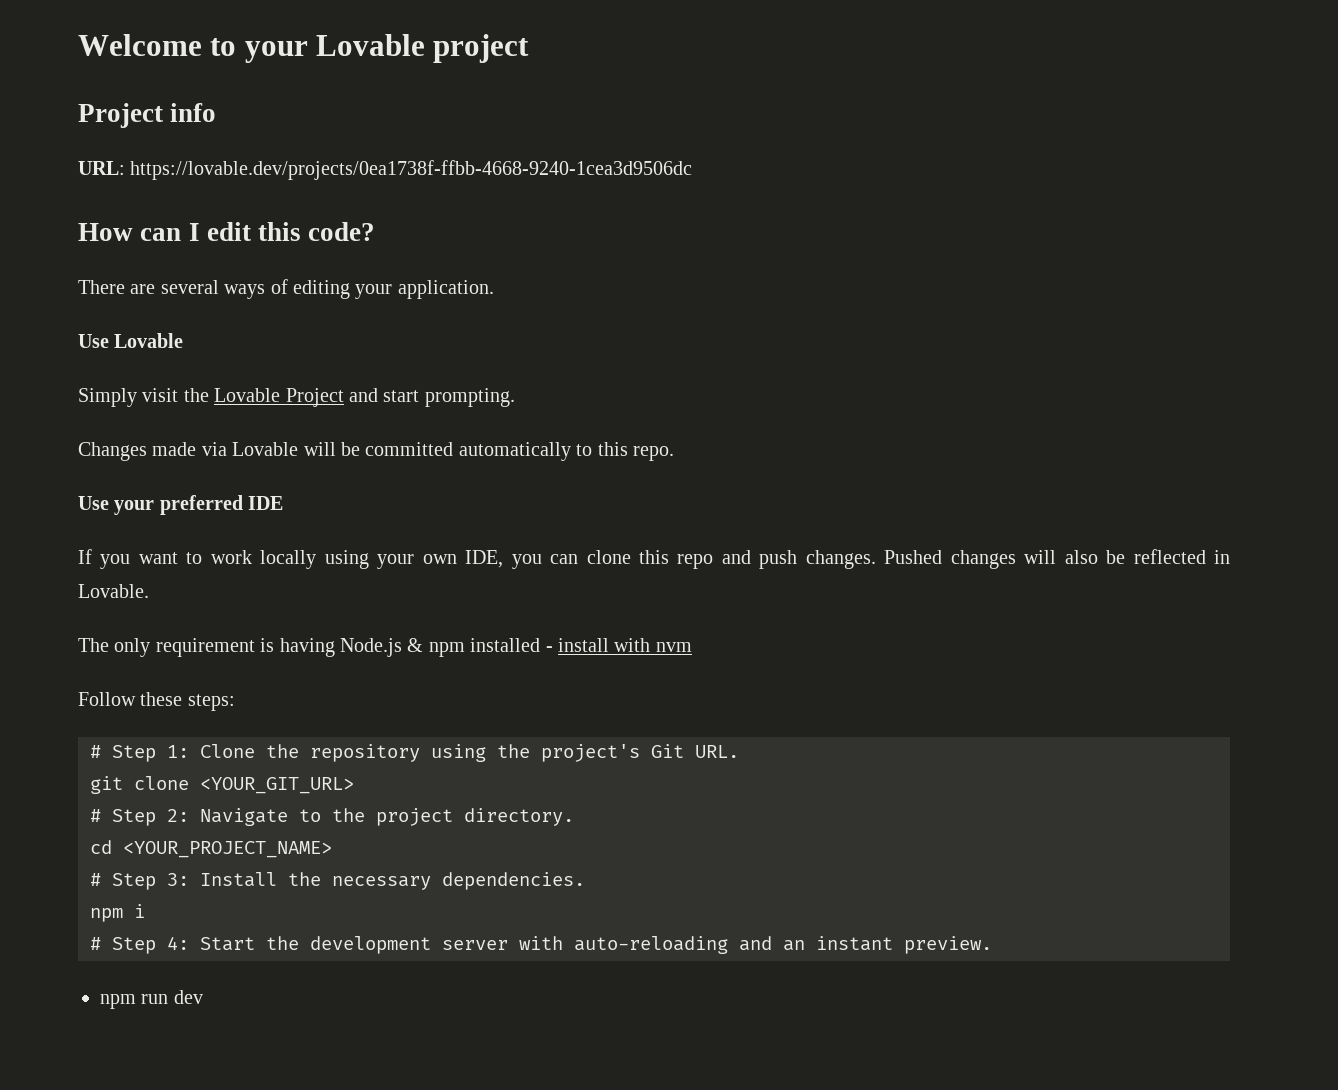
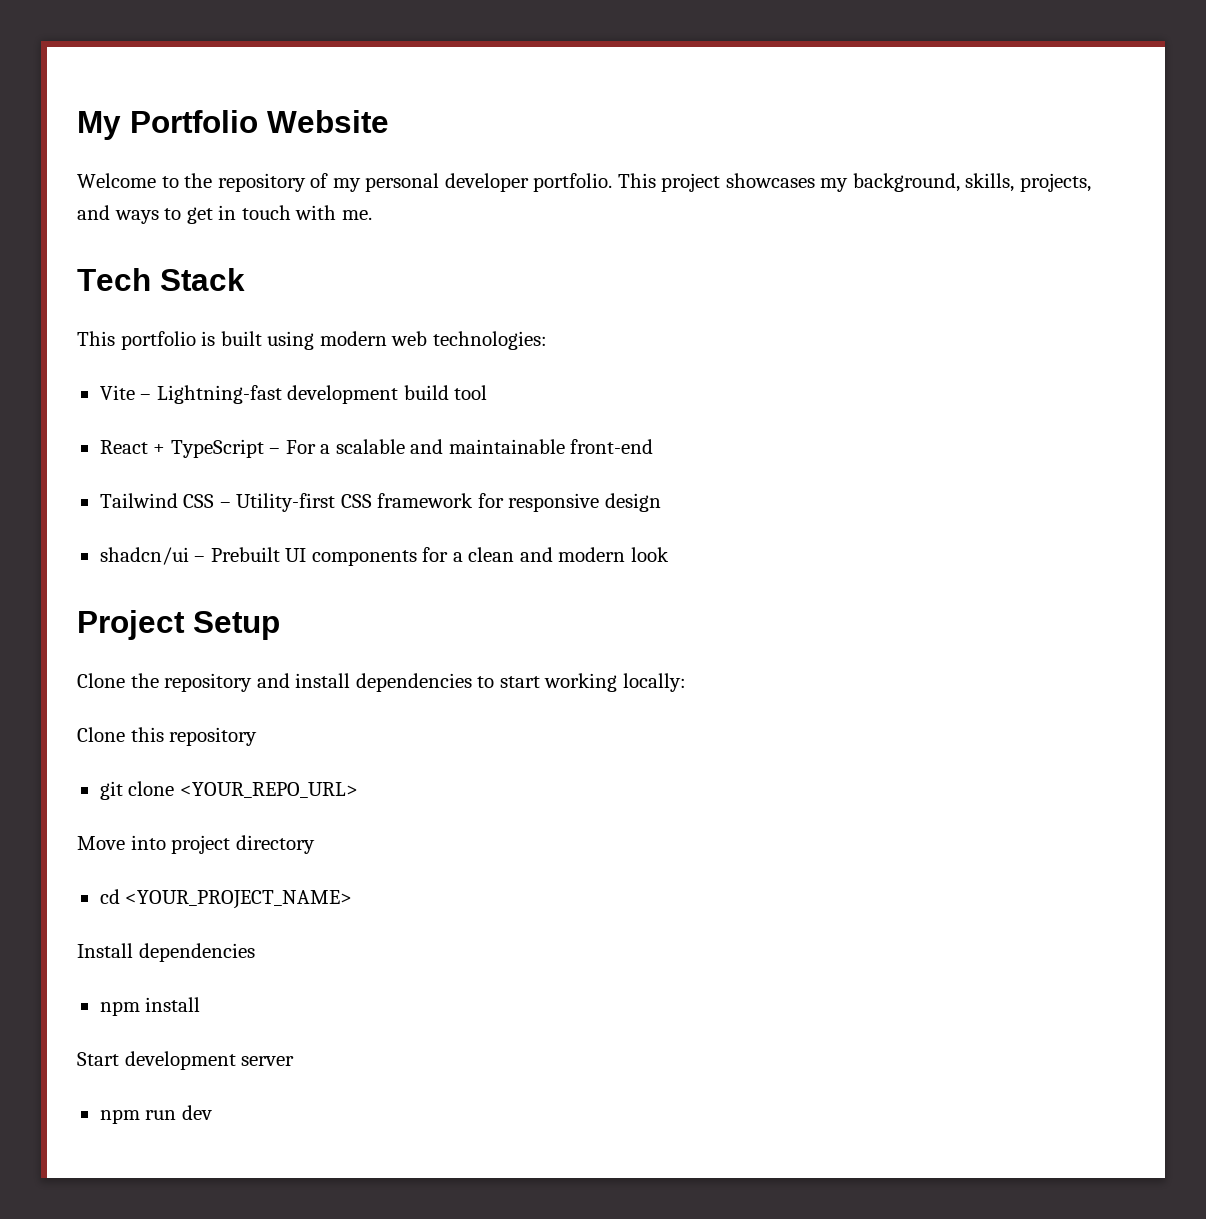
[78,34,530,63] [78,103,217,128] [78,160,693,180] [78,222,376,241] [78,279,494,299] [78,333,184,348] [78,388,515,407] [78,442,674,461] [78,495,284,515] [78,549,1230,569] [78,584,149,598] [78,638,692,657] [78,692,235,711] [90,744,739,762] [90,776,354,794] [90,808,574,826] [90,840,332,858] [90,872,585,890] [90,904,145,922] [90,936,992,954] Welcome to your Lovable project // Project info // URL: https://lovable.dev/projects/0ea1738f-ffbb-4668-9240-1cea3d9506dc // How can I edit this code? // There are several ways of editing your application. // Use Lovable // Simply visit the Lovable Project and start prompting. // Changes made via Lovable will be committed automatically to this repo. // Use your preferred IDE // If you want to work locally using your own IDE, you can clone this repo and push changes. Pushed changes will also be reflected in Lovable. // The only requirement is having Node.js & npm installed - install with nvm // Follow these steps: // # Step 1: Clone the repository using the project's Git URL. // git clone <YOUR_GIT_URL> // # Step 2: Navigate to the project directory. // cd <YOUR_PROJECT_NAME> // # Step 3: Install the necessary dependencies. // npm i // # Step 4: Start the development server with auto-reloading and an instant preview. -> [77,110,389,140] [77,173,1092,192] [77,205,372,224] [77,268,245,291] [77,331,547,350] [99,385,488,404] [99,439,654,458] [99,493,661,512] [99,547,669,566] [77,610,280,640] [77,673,686,692] [77,727,258,746] [99,781,358,800] [77,835,315,854] [99,889,353,909] [77,943,255,962] [99,997,201,1016] [77,1051,295,1070] My Portfolio Website // Welcome to the repository of my personal developer portfolio. This project showcases my background, skills, projects, and ways to get in touch with me. // Tech Stack // This portfolio is built using modern web technologies: // Vite – Lightning-fast development build tool // React + TypeScript – For a scalable and maintainable front-end // Tailwind CSS – Utility-first CSS framework for responsive design // shadcn/ui – Prebuilt UI components for a clean and modern look // Project Setup // Clone the repository and install dependencies to start working locally: // Clone this repository // git clone <YOUR_REPO_URL> // Move into project directory // cd <YOUR_PROJECT_NAME> // Install dependencies // npm install // Start development server

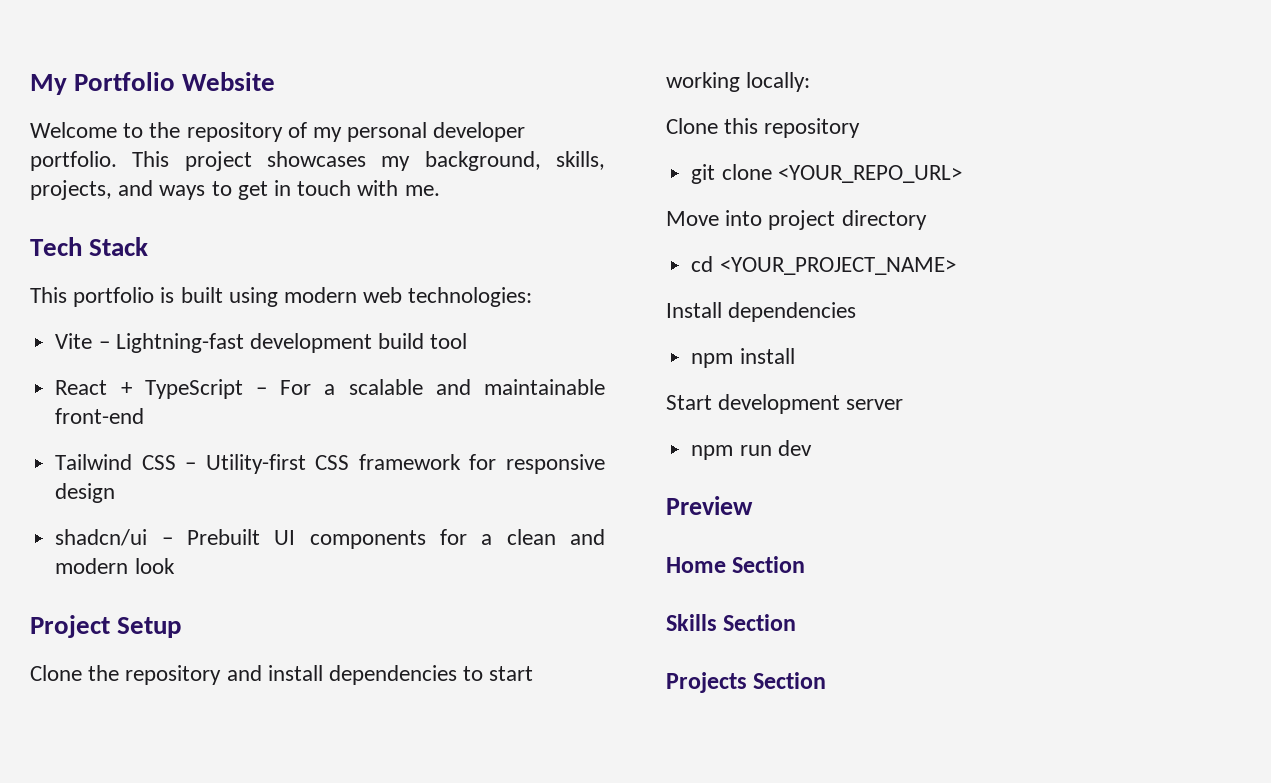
(212, 1112) none -> [666,496,753,515] [666,556,806,573] [666,614,797,631] [666,672,827,693] // Preview // Home Section // Skills Section // Projects Section

